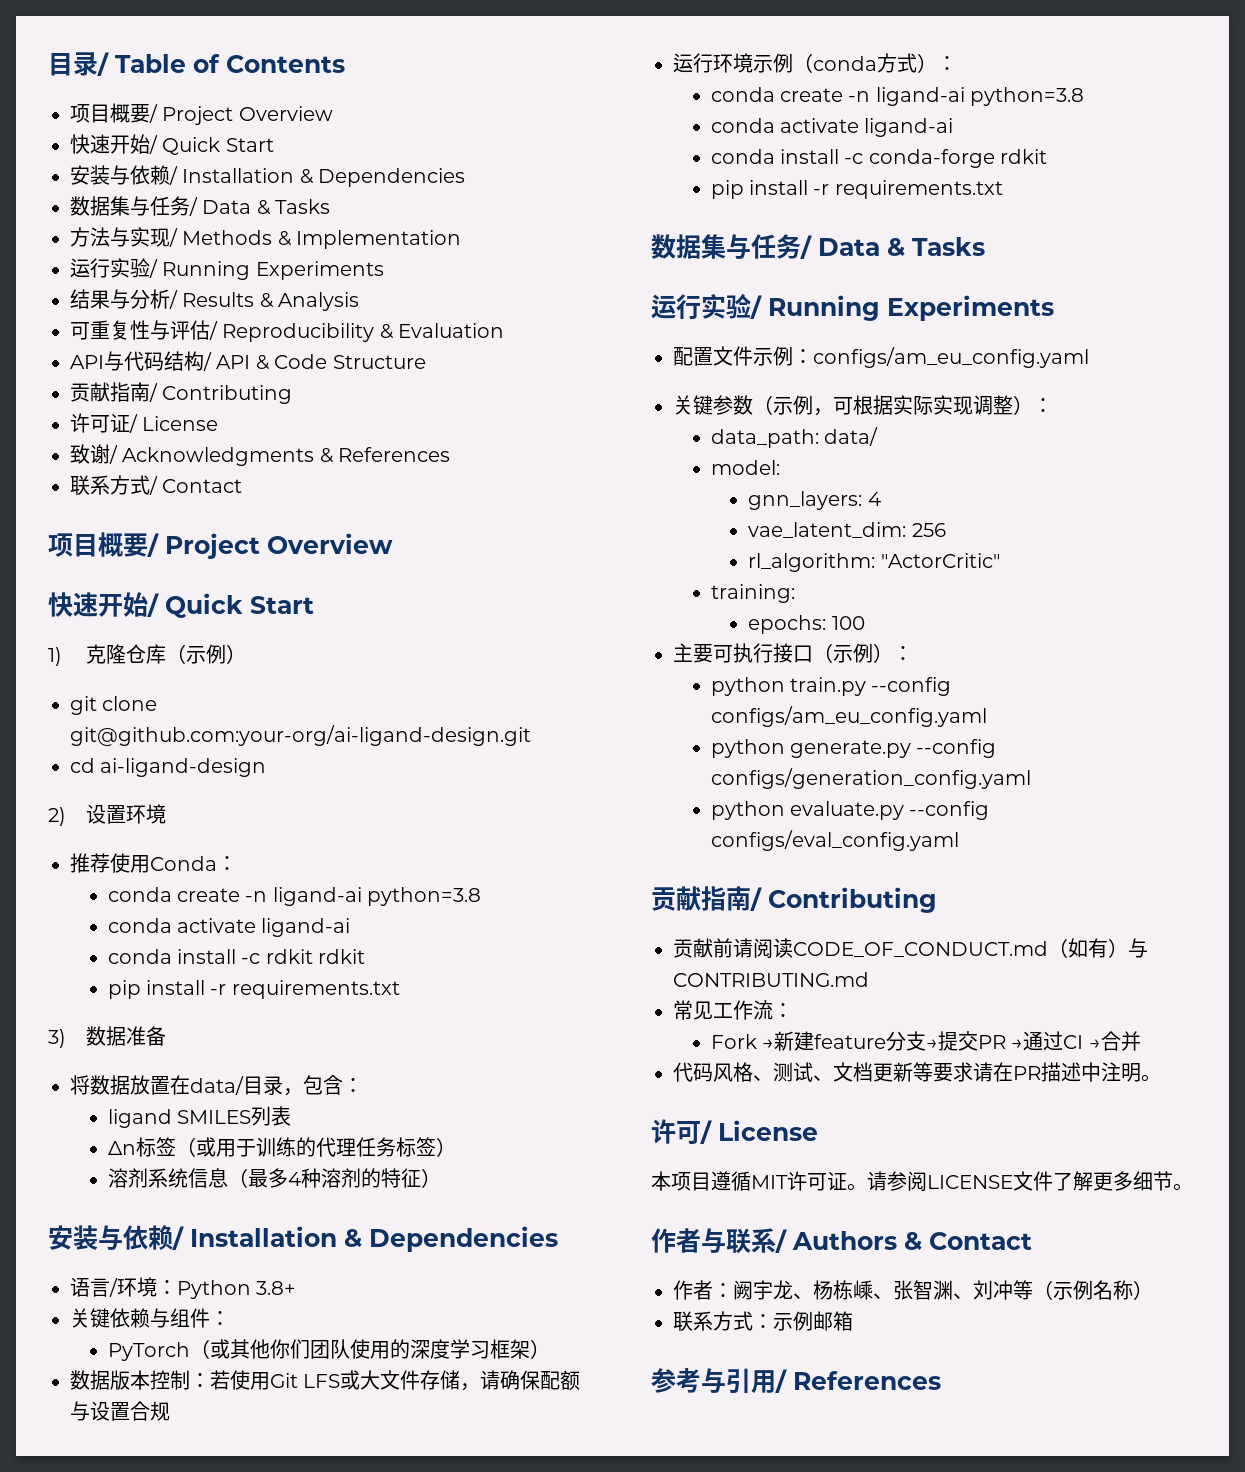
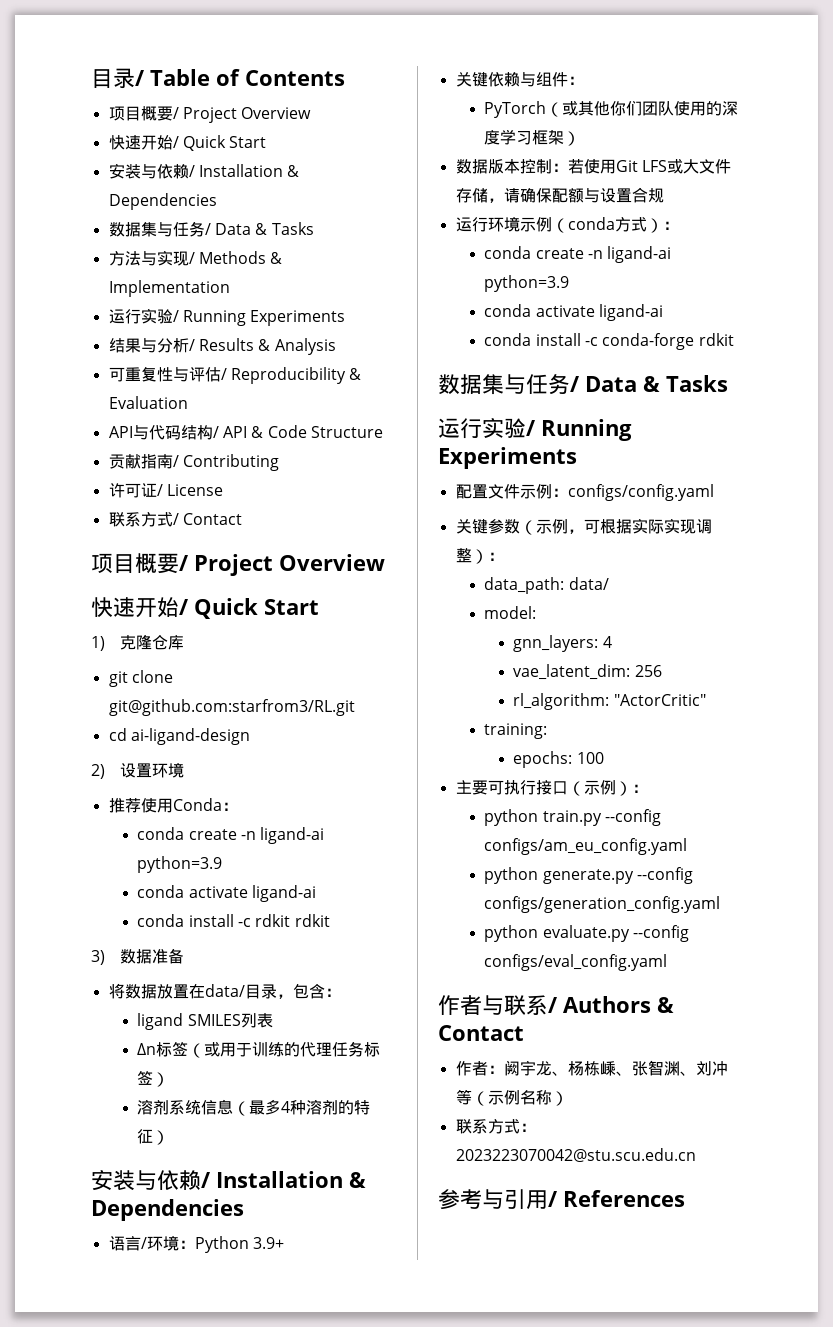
[70,444,451,466] // 致谢/ Acknowledgments & References -> (223, 490) none
[165,644,246,664] （示例） -> (184, 642) none
[70,725,531,746] git@github.com:your-org/ai-ligand-design.git -> [108,699,355,716] git@github.com:starfrom3/RL.git
[367,887,482,906] python=3.8 -> [137,856,223,873] python=3.9
[107,980,400,999] // pip install -r requirements.txt -> (330, 920) none
[256,1281,297,1295] 3.8+ -> [252,1237,284,1249] 3.9+
[970,87,1085,106] python=3.8 -> [484,275,570,292] python=3.9
[710,180,1003,199] // pip install -r requirements.txt -> (734, 339) none
[813,347,1089,368] configs/am_eu_config.yaml -> [567,484,714,501] configs/config.yaml
[651,886,937,913] [673,938,1148,958] [673,972,869,987] [673,1000,793,1020] [710,1031,1141,1051] [673,1062,1161,1082] [651,1119,818,1144] [651,1171,1193,1191] // 贡献指南/ Contributing // 贡献前请阅读CODE_OF_CONDUCT.md（如有）与CONTRIBUTING.md // 常见工作流： // Fork →新建feature分支→提交PR →通过CI →合并 // 代码风格、测试、文档更新等要求请在PR描述中注明。 // 许可/ License // 本项目遵循MIT许可证。请参阅LICENSE文件了解更多细节。 -> (668, 962) none
[773,1311,853,1331] 示例邮箱 -> [455,1148,696,1162] 2023223070042@stu.scu.edu.cn

